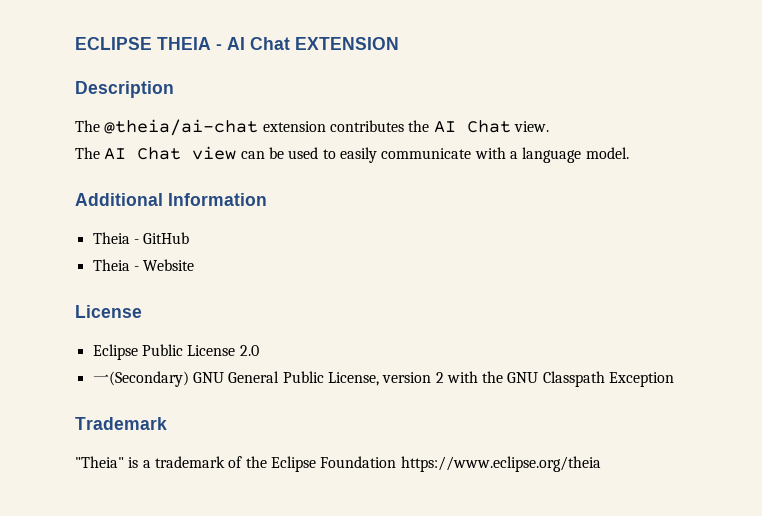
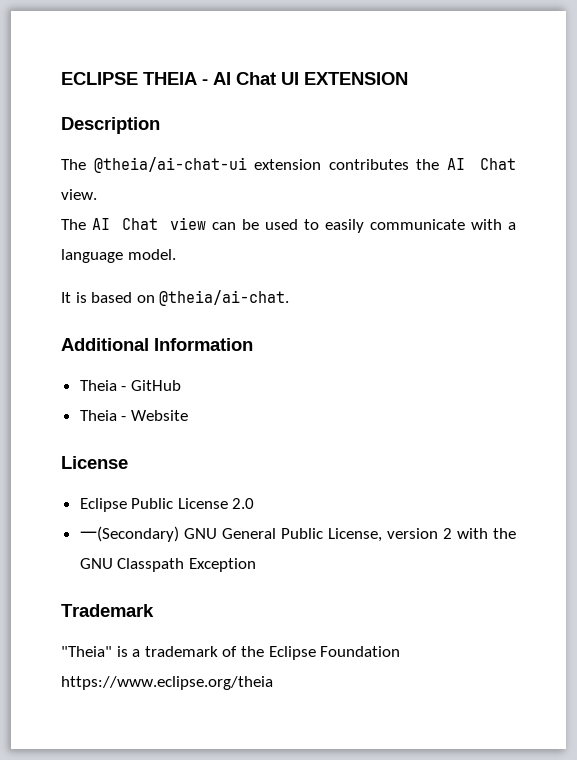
(290, 43) none -> [281,72,299,85] UI
[104,119,259,136] @theia/ai-chat -> [93,157,247,173] @theia/ai-chat-ui
(629, 153) none -> [61,290,290,306] // It is based on @theia/ai-chat.

